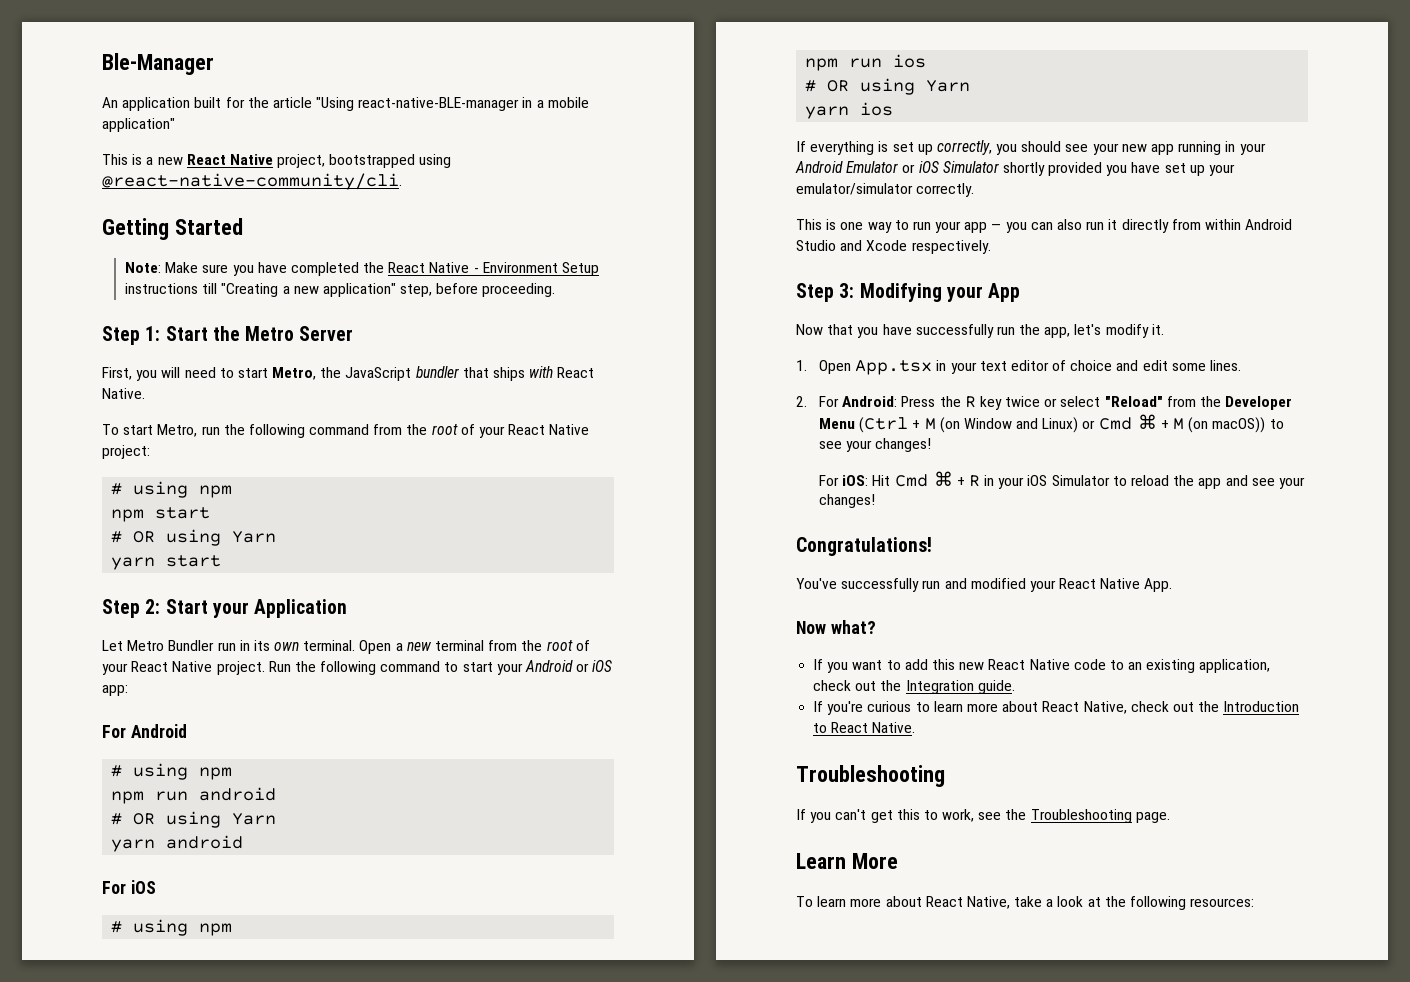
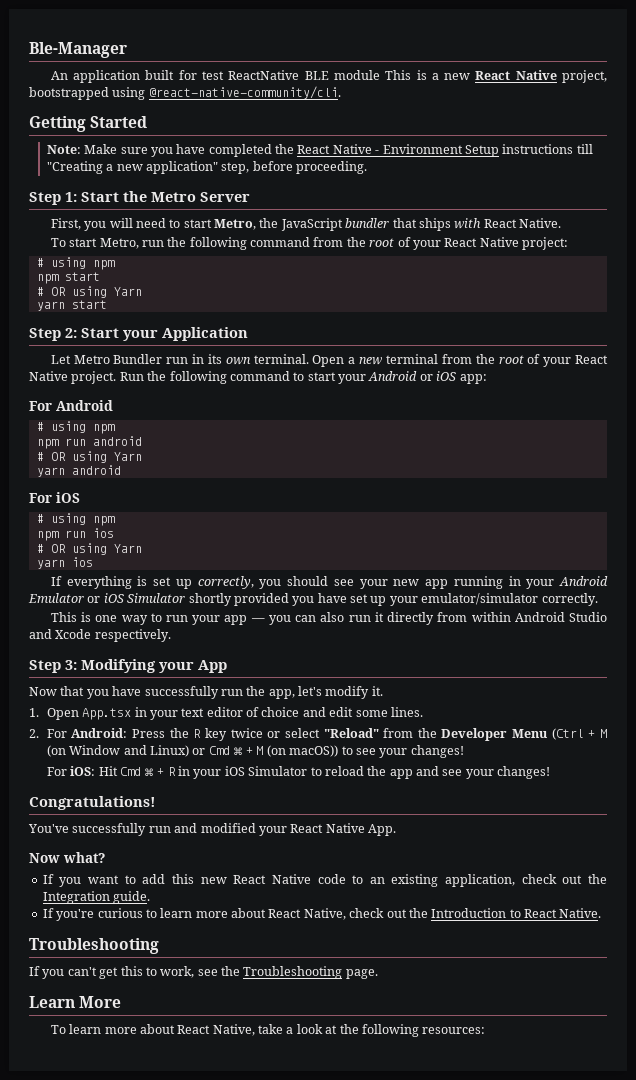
[247,97,589,111] [102,118,175,132] the article "Using react-native-BLE-manager in a mobile application" // -> [202,70,380,80] test ReactNative BLE module

